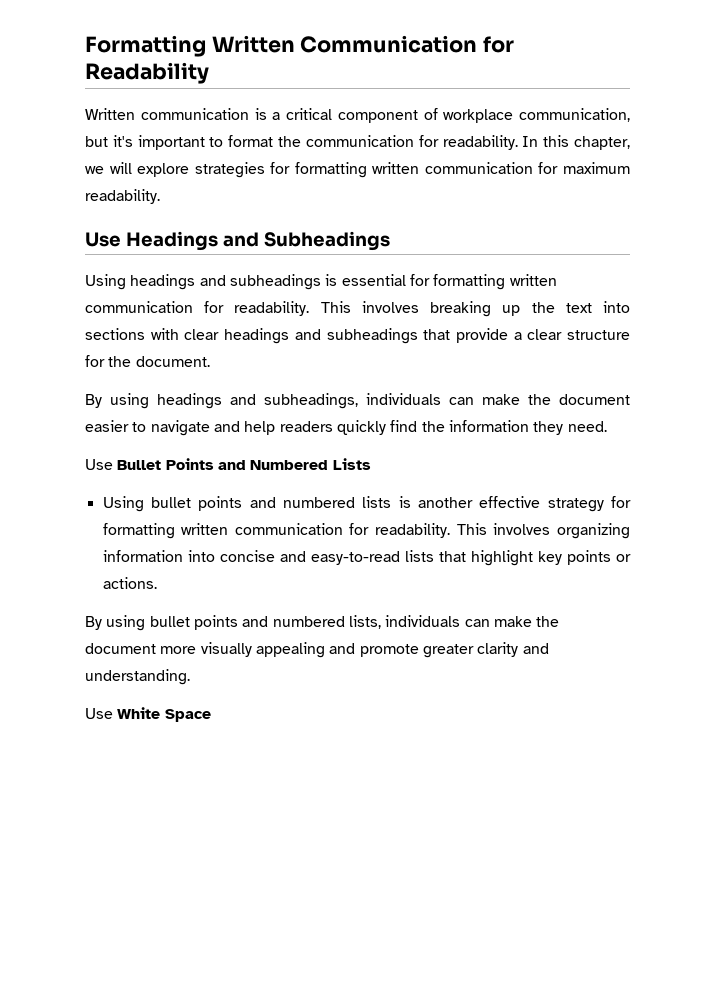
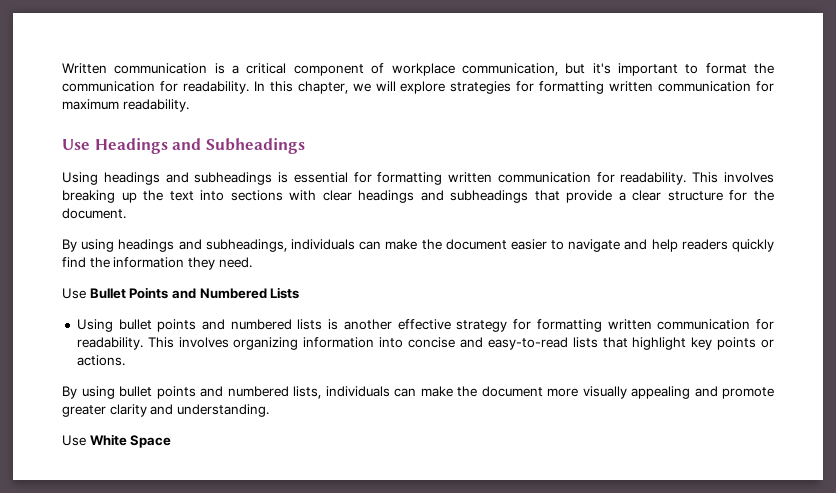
[85,35,515,57] [85,62,209,84] Formatting Written Communication for Readability // -> (62, 68) none

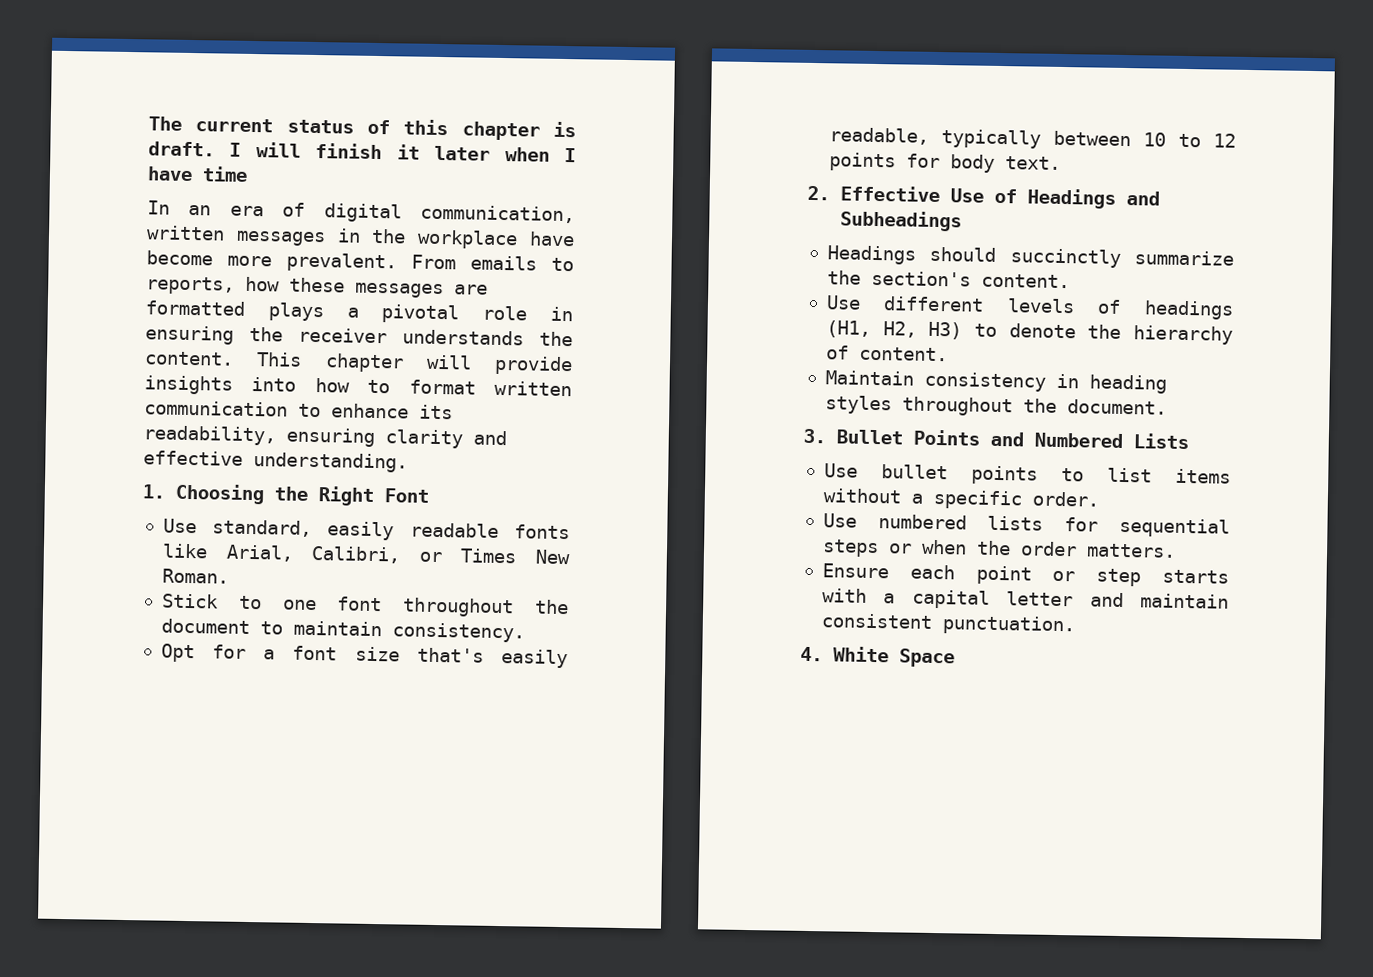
[62,63,775,76] [62,81,775,94] [62,99,189,112] [62,138,305,154] [62,172,774,185] [62,190,774,203] [62,208,126,219] [62,239,774,252] [62,257,252,270] [62,288,86,299] Written communication is a critical component of workplace communication, but it's important to format the communication for readability. In this chapter, we will explore strategies for formatting written communication for maximum readability. // Use Headings and Subheadings // Using headings and subheadings is essential for formatting written communication for readability. This involves breaking up the text into sections with clear headings and subheadings that provide a clear structure for the document. // By using headings and subheadings, individuals can make the document easier to navigate and help readers quickly find the information they need. // Use -> [148,116,576,141] [148,141,576,163] [147,166,248,182] [147,200,575,224] [146,225,575,250] [146,250,574,273] [146,276,488,299] [145,300,573,324] [145,325,573,347] [144,351,573,376] [144,375,572,397] [144,400,453,420] [143,425,507,449] [143,450,408,473] [142,483,429,506] [162,518,570,541] [161,543,570,565] [161,568,229,584] [161,593,569,618] [160,618,525,643] [160,643,568,669] [828,127,1236,149] [828,152,1061,173] [807,185,1160,209] [839,210,962,232] [826,245,1234,268] [826,270,1070,289] [825,295,1234,320] [825,320,1233,345] [825,345,948,362] [824,370,1167,394] [824,395,1167,417] [803,428,826,444] The current status of this chapter is draft. I will finish it later when I have time // In an era of digital communication, written messages in the workplace have become more prevalent. From emails to reports, how these messages are formatted plays a pivotal role in ensuring the receiver understands the content. This chapter will provide insights into how to format written communication to enhance its readability, ensuring clarity and effective understanding. // 1. Choosing the Right Font // Use standard, easily readable fonts like Arial, Calibri, or Times New Roman. // Stick to one font throughout the document to maintain consistency. // Opt for a font size that's easily readable, typically between 10 to 12 points for body text. // 2. Effective Use of Headings and Subheadings // Headings should succinctly summarize the section's content. // Use different levels of headings (H1, H2, H3) to denote the hierarchy of content. // Maintain consistency in heading styles throughout the document. // 3.
[76,319,775,332] [76,337,774,350] [76,355,125,366] [62,386,774,399] [62,404,269,417] [62,435,86,446] Using bullet points and numbered lists is another effective strategy for formatting written communication for readability. This involves organizing information into concise and easy-to-read lists that highlight key points or actions. // By using bullet points and numbered lists, individuals can make the document more visually appealing and promote greater clarity and understanding. // Use -> [823,463,1231,485] [822,488,1099,510] [822,513,1230,538] [821,539,1176,558] [821,563,1229,587] [821,588,1229,609] [820,613,1075,636] [800,646,823,662] Use bullet points to list items without a specific order. // Use numbered lists for sequential steps or when the order matters. // Ensure each point or step starts with a capital letter and maintain consistent punctuation. // 4.

